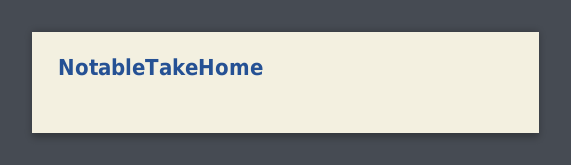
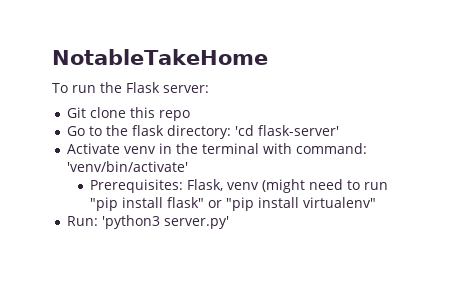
(263, 67) none -> [52,82,209,93] [66,107,190,121] [66,125,339,139] [66,143,367,154] [66,161,188,172] [89,179,388,193] [89,197,376,211] [66,215,229,229] // To run the Flask server: // Git clone this repo // Go to the flask directory: 'cd flask-server' // Activate venv in the terminal with command: 'venv/bin/activate' // Prerequisites: Flask, venv (might need to run "pip install flask" or "pip install virtualenv" // Run: 'python3 server.py'

